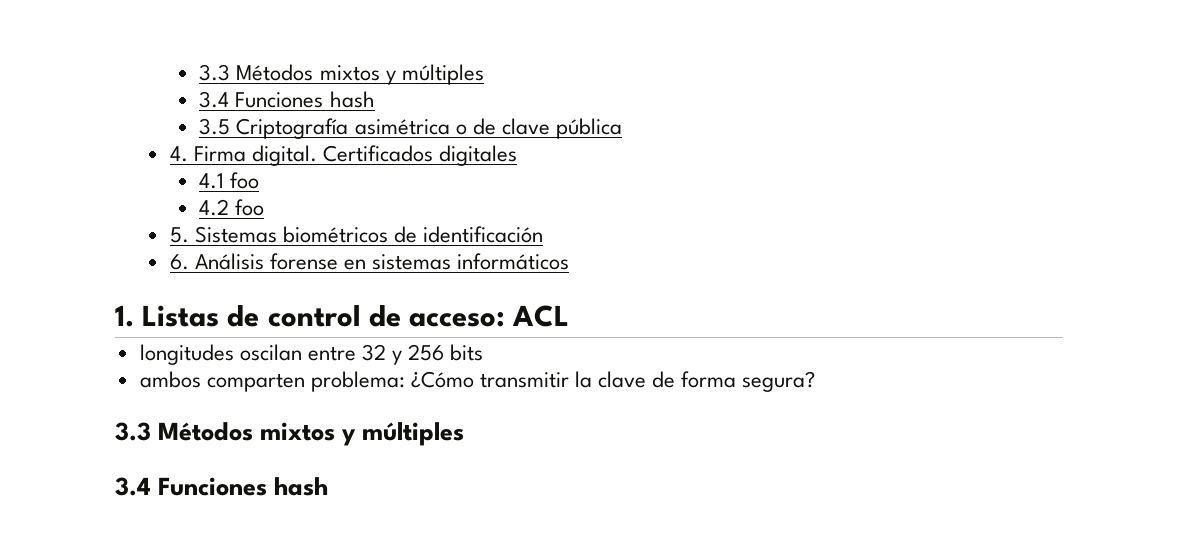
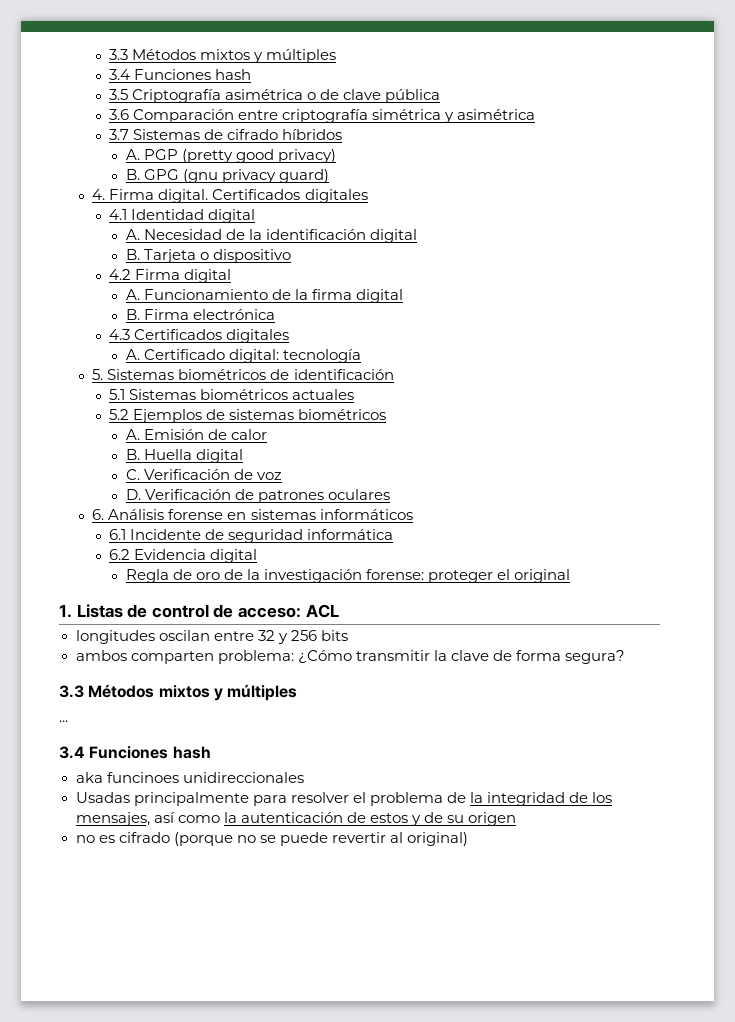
(622, 128) none -> [109,109,536,123] [109,129,343,140] [125,149,337,163] [125,169,330,183] // 3.6 Comparación entre criptografía simétrica y asimétrica // 3.7 Sistemas de cifrado híbridos // A. PGP (pretty good privacy) // B. GPG (gnu privacy guard)
[230,172,260,189] [199,199,265,216] foo // 4.2 foo -> [131,209,256,223] [125,229,418,243] [125,249,292,263] [109,269,232,283] [125,289,404,303] [125,309,276,320] [109,329,290,343] [125,349,362,363] Identidad digital // A. Necesidad de la identificación digital // B. Tarjeta o dispositivo // 4.2 Firma digital // A. Funcionamiento de la firma digital // B. Firma electrónica // 4.3 Certificados digitales // A. Certificado digital: tecnología
(543, 234) none -> [109,389,355,400] [109,409,387,423] [125,429,268,440] [125,449,244,463] [125,469,283,480] [125,489,391,503] // 5.1 Sistemas biométricos actuales // 5.2 Ejemplos de sistemas biométricos // A. Emisión de calor // B. Huella digital // C. Verificación de voz // D. Verificación de patrones oculares
(569, 261) none -> [109,529,394,543] [109,549,258,563] [125,569,571,583] // 6.1 Incidente de seguridad informática // 6.2 Evidencia digital // Regla de oro de la investigación forense: proteger el original
[115,477,329,496] // 3.4 Funciones hash -> [59,720,68,722] [59,746,211,759] [75,772,304,783] [75,792,612,806] [75,812,517,826] [75,832,468,846] // ... // 3.4 Funciones hash // aka funcinoes unidireccionales // Usadas principalmente para resolver el problema de la integridad de los mensajes, así como la autenticación de estos y de su origen // no es cifrado (porque no se puede revertir al original)

